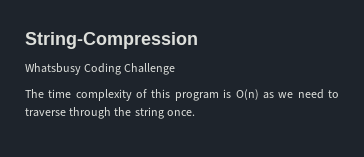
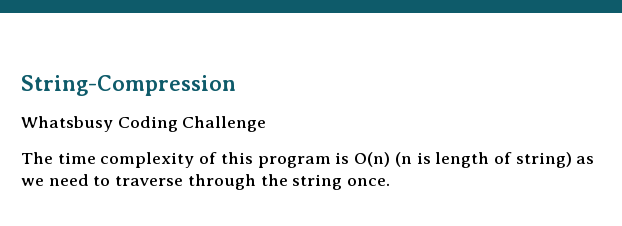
(259, 94) none -> [394,152,572,168] (n is length of string)

